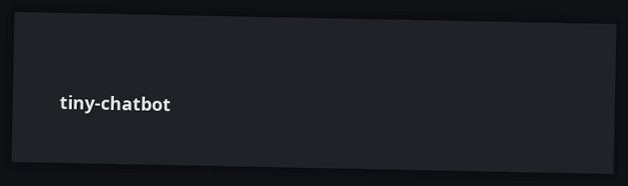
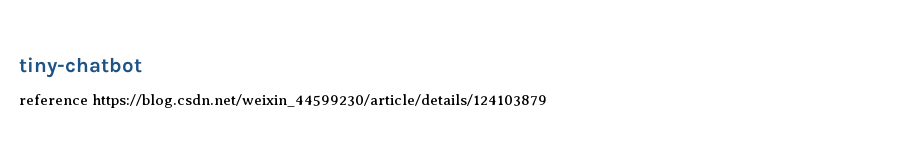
(171, 105) none -> [19,94,548,108] // reference https://blog.csdn.net/weixin_44599230/article/details/124103879

